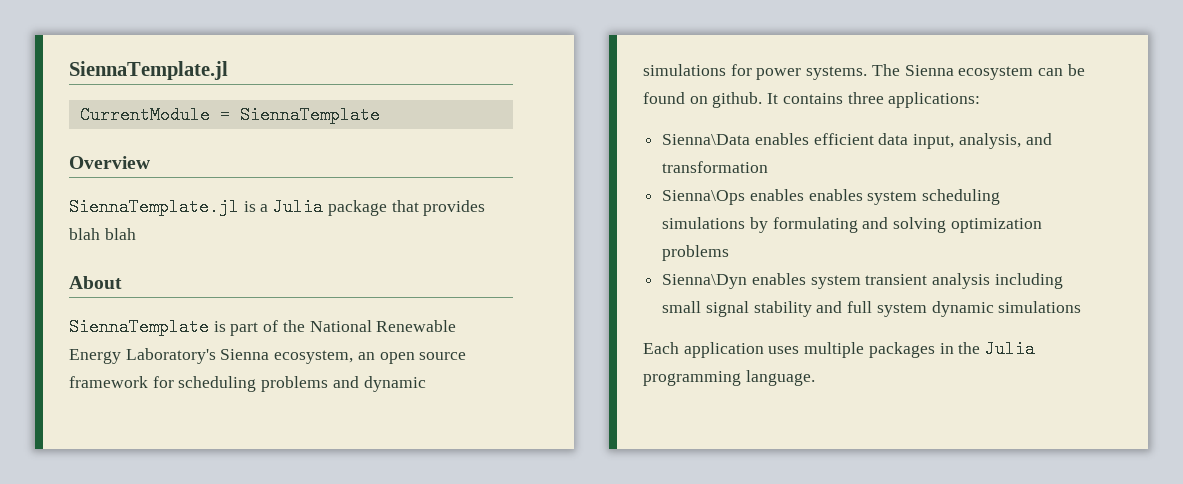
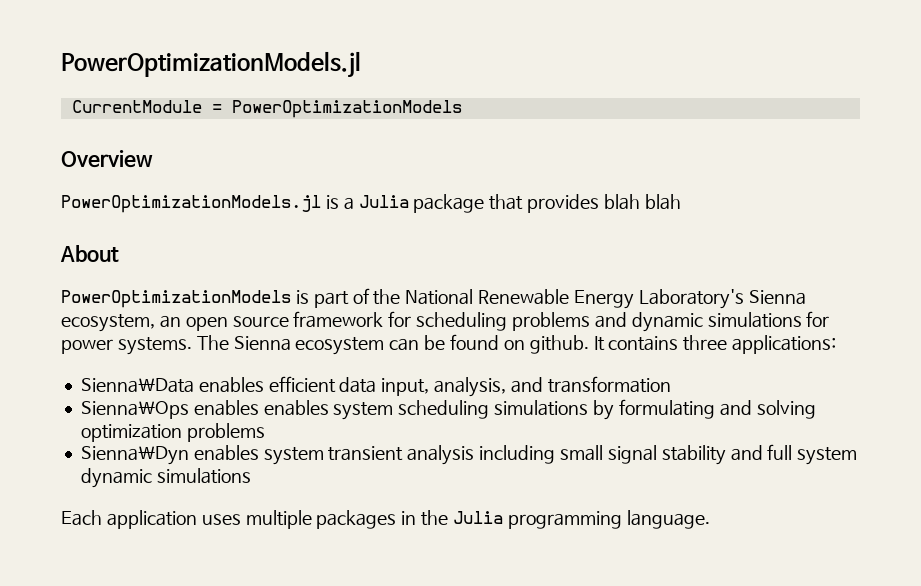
[69,61,228,80] SiennaTemplate.jl -> [61,51,361,78] PowerOptimizationModels.jl
[239,106,380,124] SiennaTemplate -> [231,100,462,118] PowerOptimizationModels
[69,198,239,216] SiennaTemplate.jl -> [61,195,321,213] PowerOptimizationModels.jl
[69,318,209,336] SiennaTemplate -> [61,290,291,308] PowerOptimizationModels

